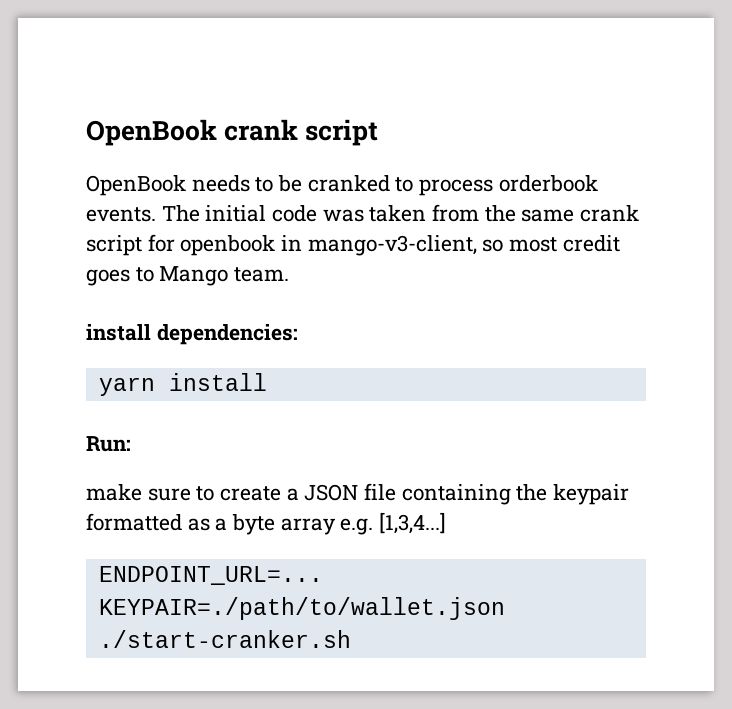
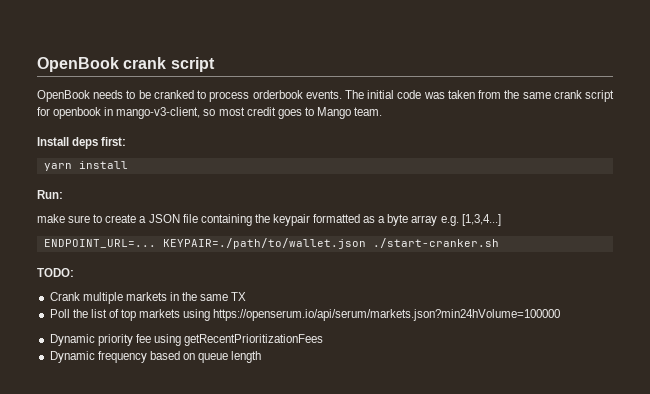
[86,324,298,345] install dependencies: -> [37,137,127,149] Install deps first:
(351, 639) none -> [37,268,74,277] [49,292,247,304] [49,309,561,321] [49,334,324,346] [49,351,262,363] // TODO: // Crank multiple markets in the same TX // Poll the list of top markets using https://openserum.io/api/serum/markets.json?min24hVolume=100000 // Dynamic priority fee using getRecentPrioritizationFees // Dynamic frequency based on queue length

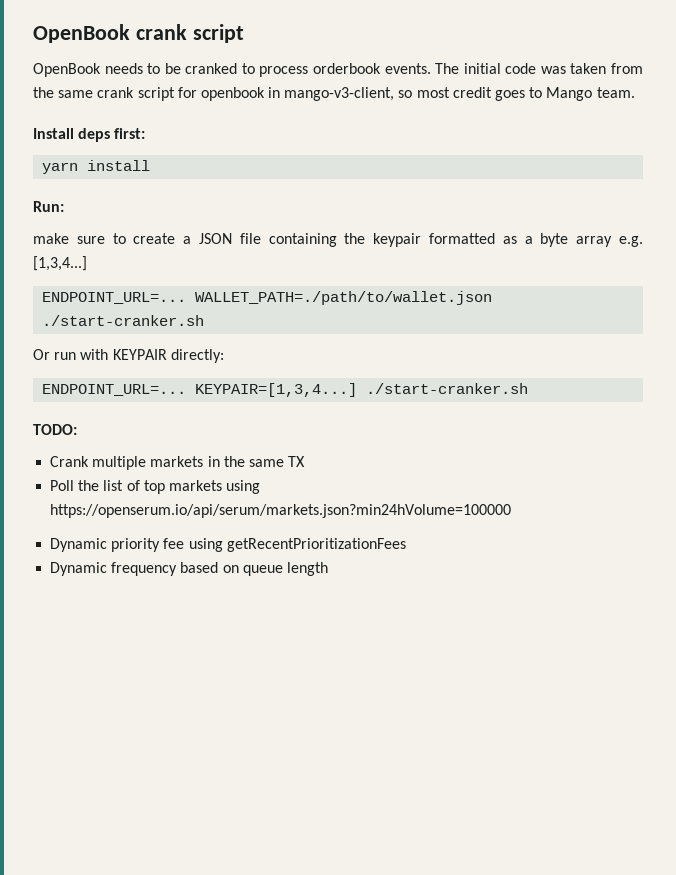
[162,238,366,249] KEYPAIR=./path/to/wallet.json -> [195,291,493,305] [42,315,205,326] [33,349,224,363] [42,383,358,397] WALLET_PATH=./path/to/wallet.json ./start-cranker.sh // Or run with KEYPAIR directly: // ENDPOINT_URL=... KEYPAIR=[1,3,4...]

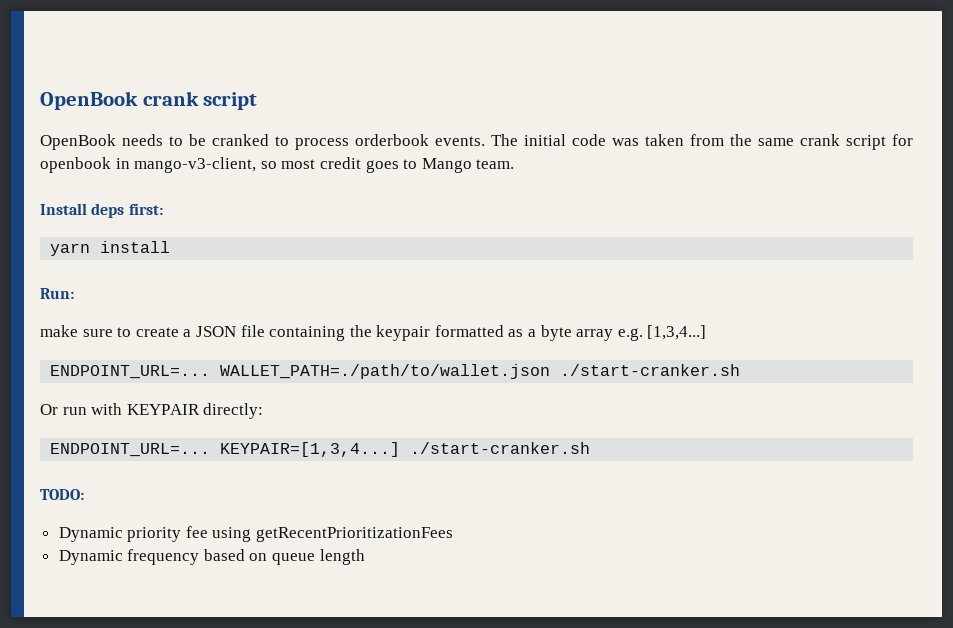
[50,456,306,470] [50,480,261,494] [50,504,512,518] // Crank multiple markets in the same TX // Poll the list of top markets using https://openserum.io/api/serum/markets.json?min24hVolume=100000 -> (84, 494) none

